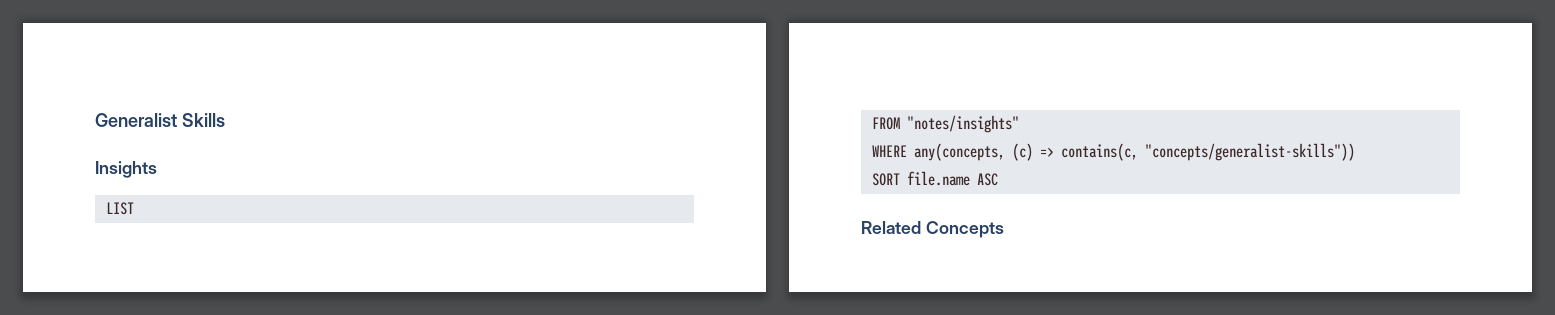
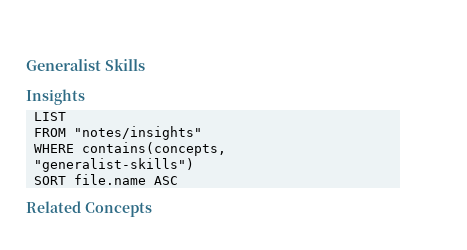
[914,143,1356,161] any(concepts, (c) => contains(c, "concepts/generalist-skills")) -> [81,142,226,156] [33,158,194,172] contains(concepts, "generalist-skills")

